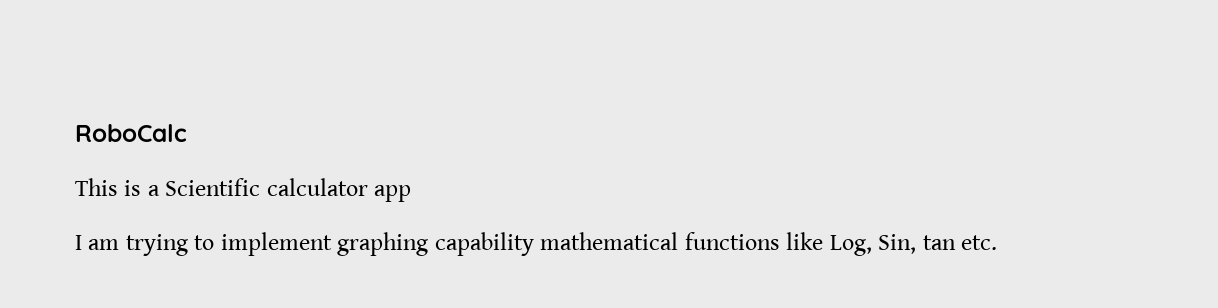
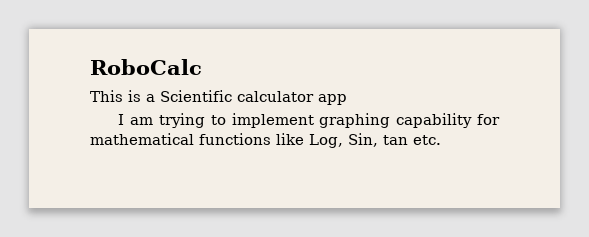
(534, 244) none -> [477,114,500,125] for

